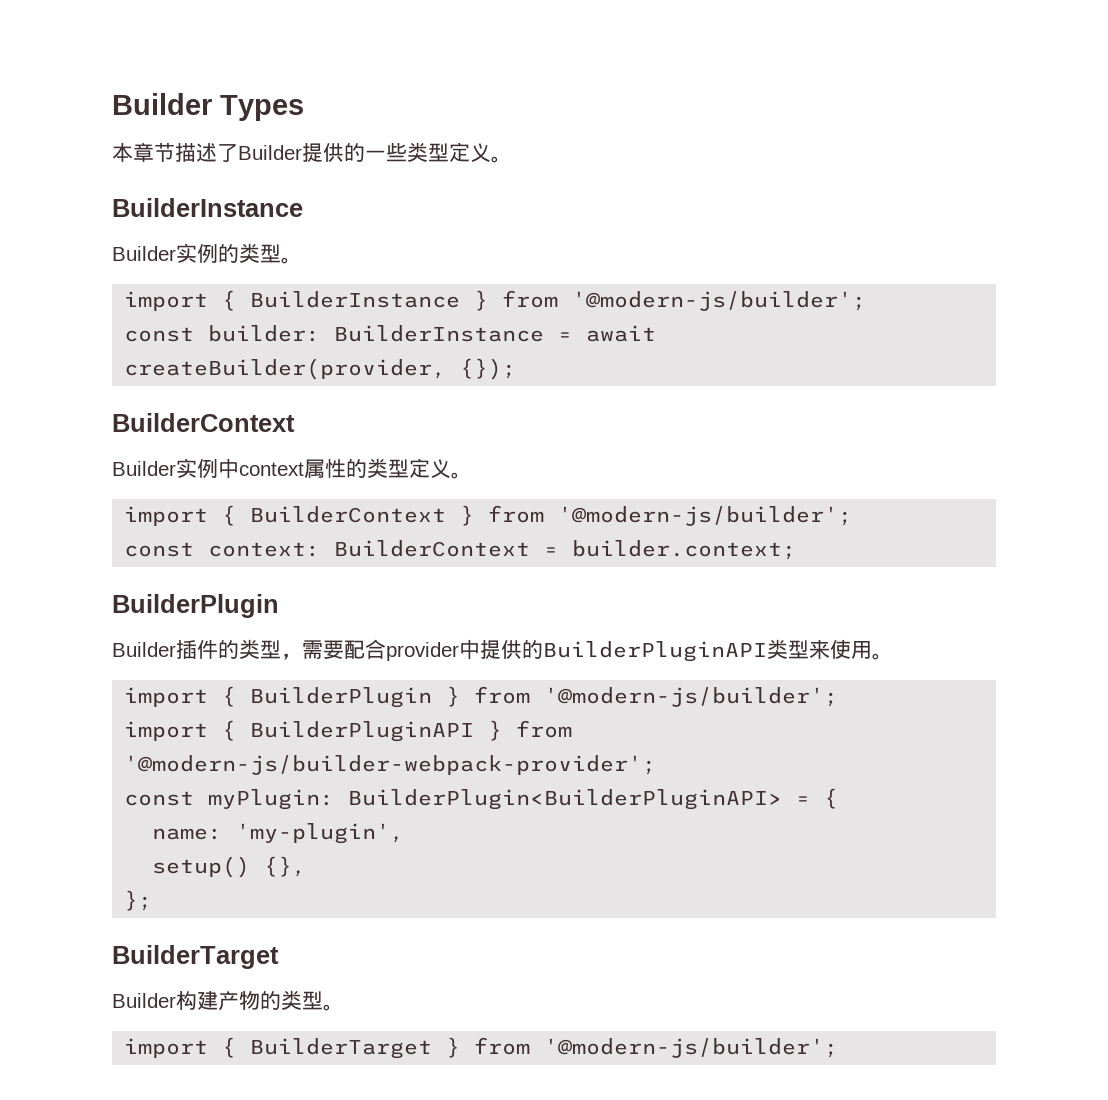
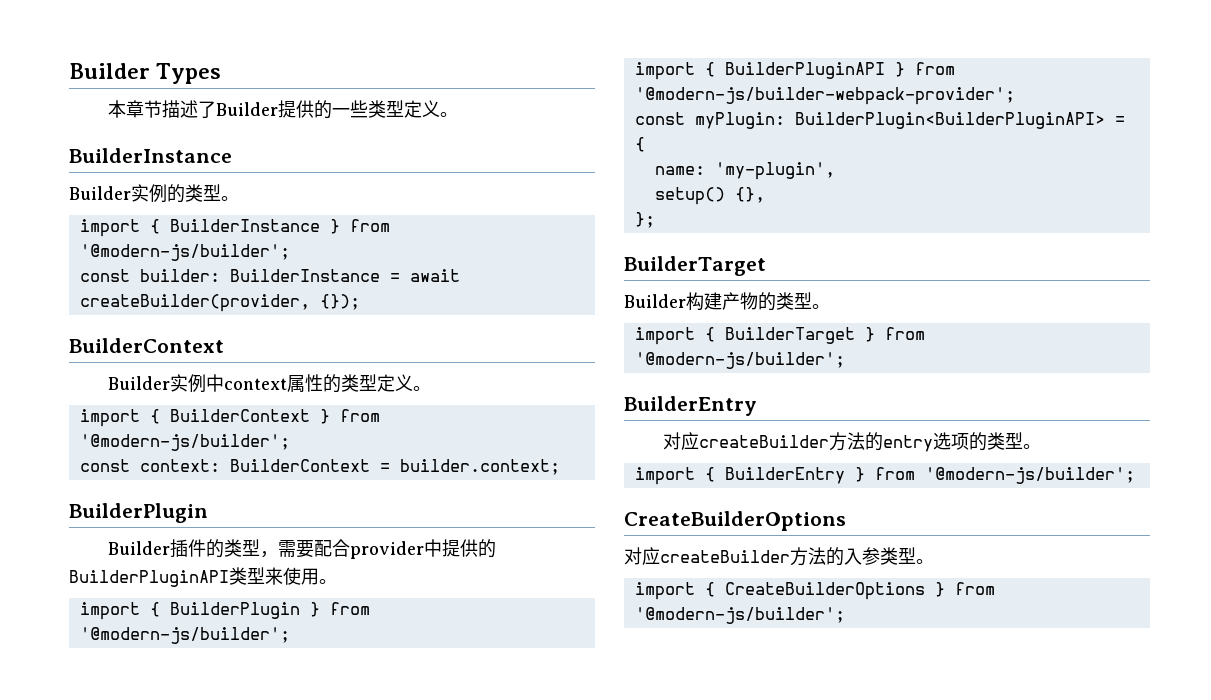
(839, 1048) none -> [624,396,757,416] [662,432,1041,452] [634,467,1135,485] [624,511,846,531] [624,547,934,566] [634,582,995,600] [634,607,845,624] // BuilderEntry // 对应createBuilder方法的entry选项的类型。 // import { BuilderEntry } from '@modern-js/builder'; // CreateBuilderOptions // 对应createBuilder方法的入参类型。 // import { CreateBuilderOptions } from '@modern-js/builder';

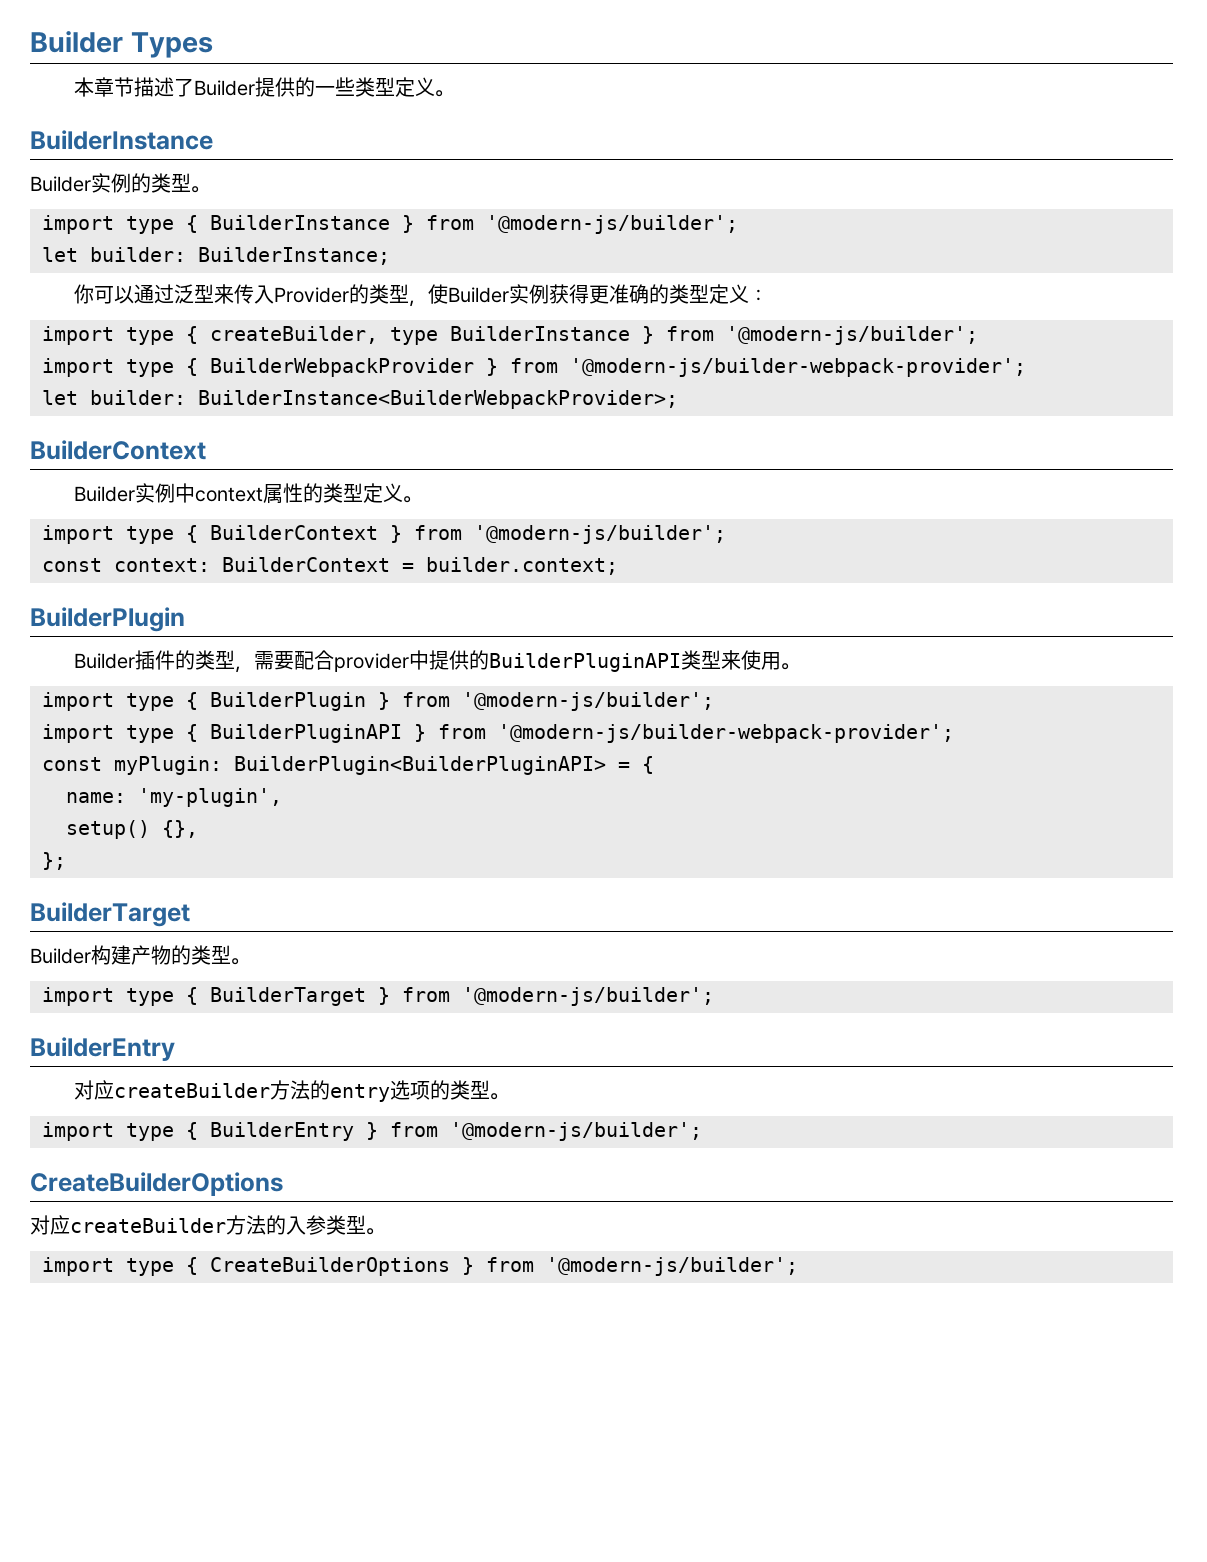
(140, 228) none -> [126,216,174,234] type
[79,269,460,282] [79,294,360,312] const builder: BuilderInstance = await createBuilder(provider, {}); -> [42,247,390,265] [73,284,768,307] [42,326,978,345] [42,358,1026,377] [42,390,678,409] let builder: BuilderInstance; // 你可以通过泛型来传入Provider的类型，使Builder实例获得更准确的类型定义： // import type { createBuilder, type BuilderInstance } from '@modern-js/builder'; // import type { BuilderWebpackProvider } from '@modern-js/builder-webpack-provider'; // let builder: BuilderInstance<BuilderWebpackProvider>;
(140, 418) none -> [126,526,174,544] type
(140, 611) none -> [126,693,174,711] type
(695, 71) none -> [126,725,174,743] type
(695, 336) none -> [126,988,174,1006] type
(695, 476) none -> [126,1123,174,1141] type
(695, 591) none -> [126,1258,174,1276] type

